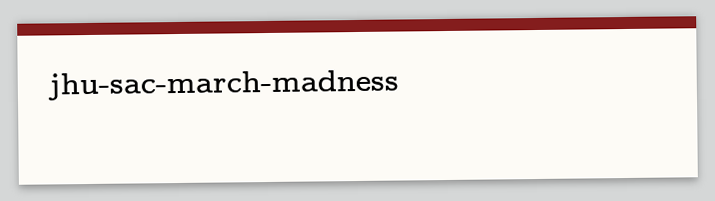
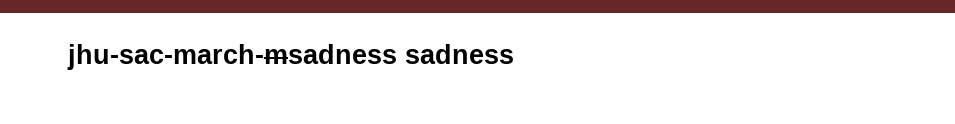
[47,69,399,101] jhu-sac-march-madness -> [67,44,514,70] jhu-sac-march-msadness sadness

